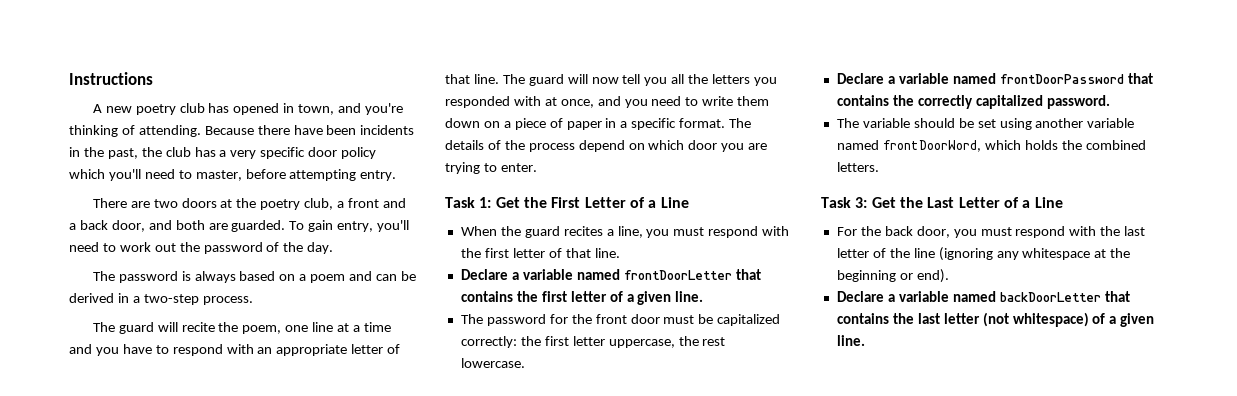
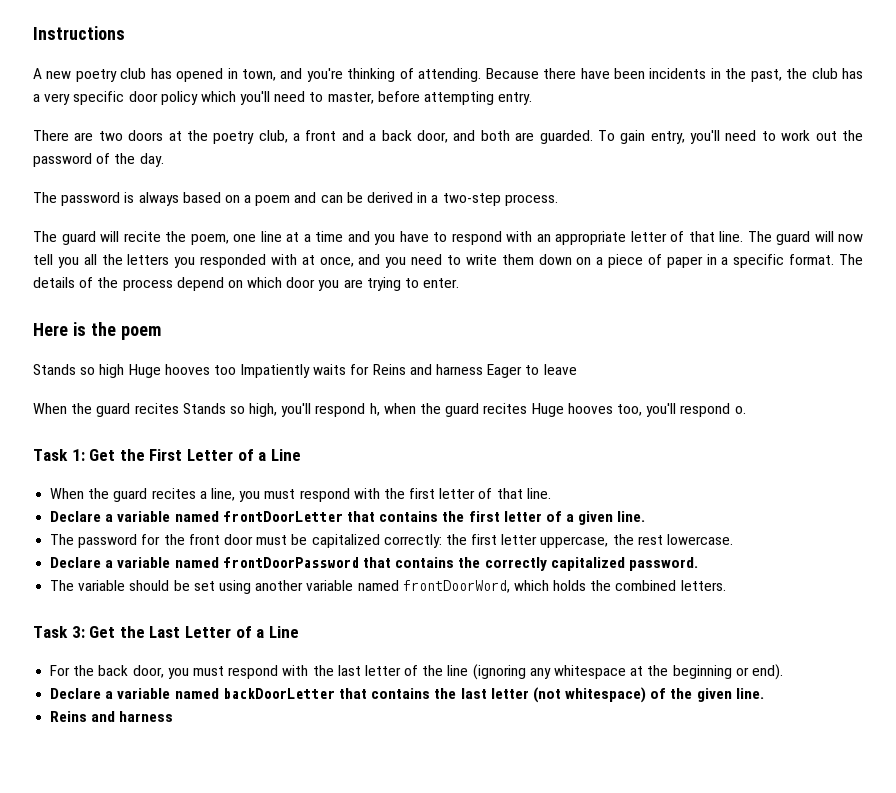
(537, 167) none -> [33,322,161,340] [33,364,577,378] [33,403,746,417] // Here is the poem // Stands so high Huge hooves too Impatiently waits for Reins and harness Eager to leave // When the guard recites Stands so high, you'll respond h, when the guard recites Huge hooves too, you'll respond o.
[1109,313,1155,327] [836,335,865,346] a given line. -> [670,688,764,702] [50,711,174,722] the given line. // Reins and harness

